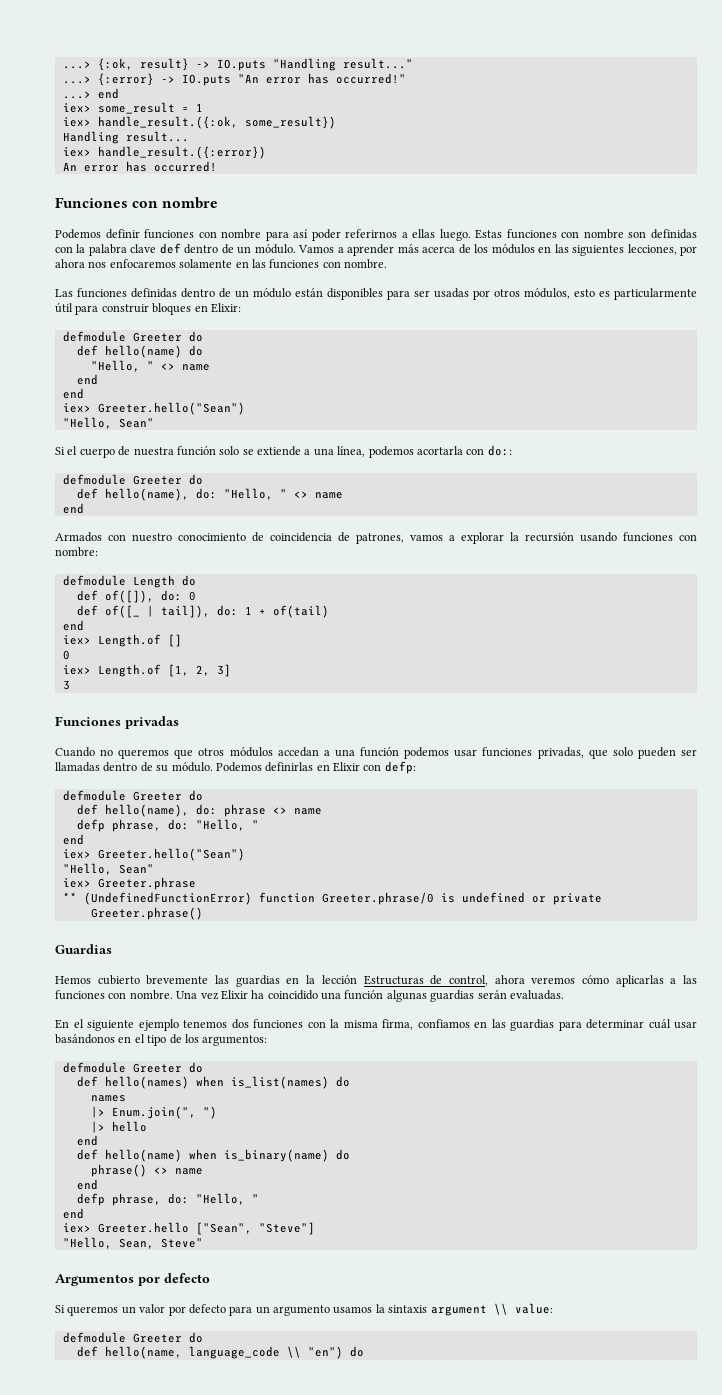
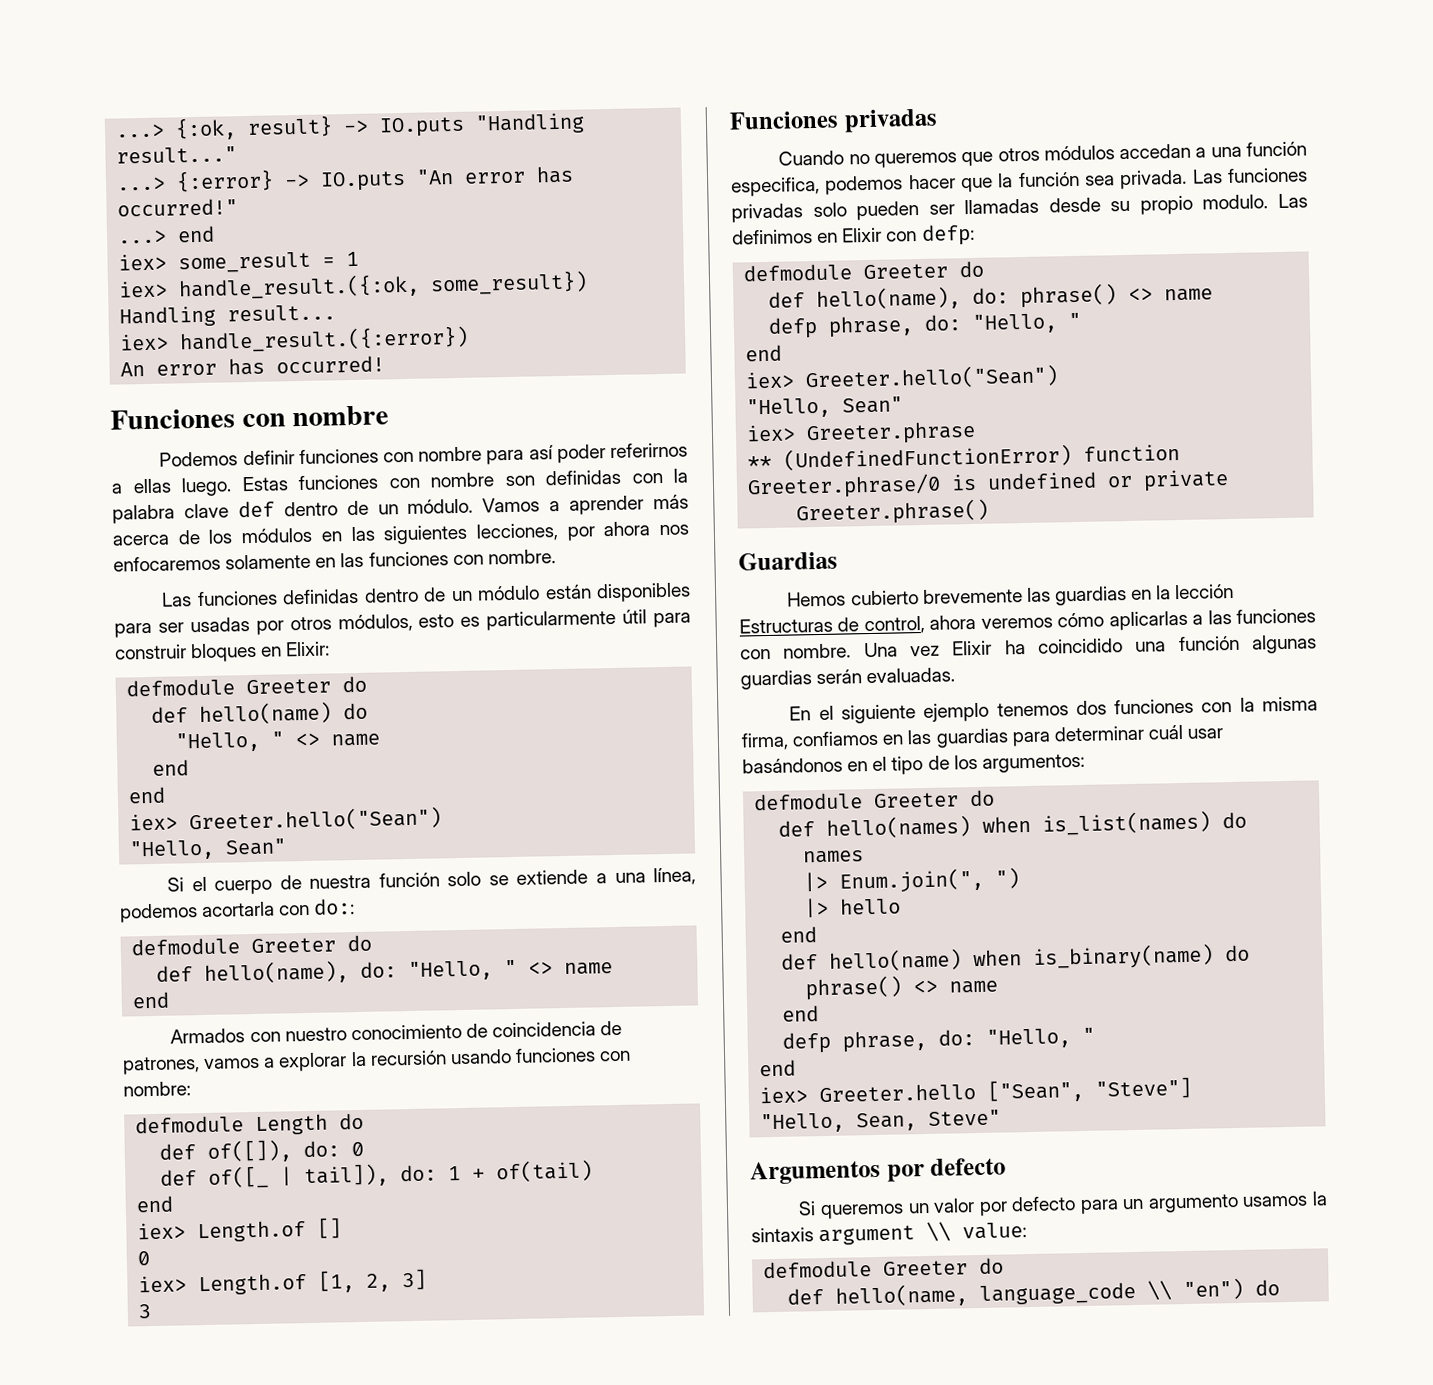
[404,747,698,759] [55,762,314,772] podemos usar funciones privadas, que solo pueden ser llamadas dentro de su módulo. Podemos definirlas -> [731,167,1308,197] [731,193,1308,223] [732,229,813,245] especifica, podemos hacer que la función sea privada. Las funciones privadas solo pueden ser llamadas desde su propio modulo. Las definimos
[223,804,266,817] phrase -> [1020,283,1118,309] phrase()

